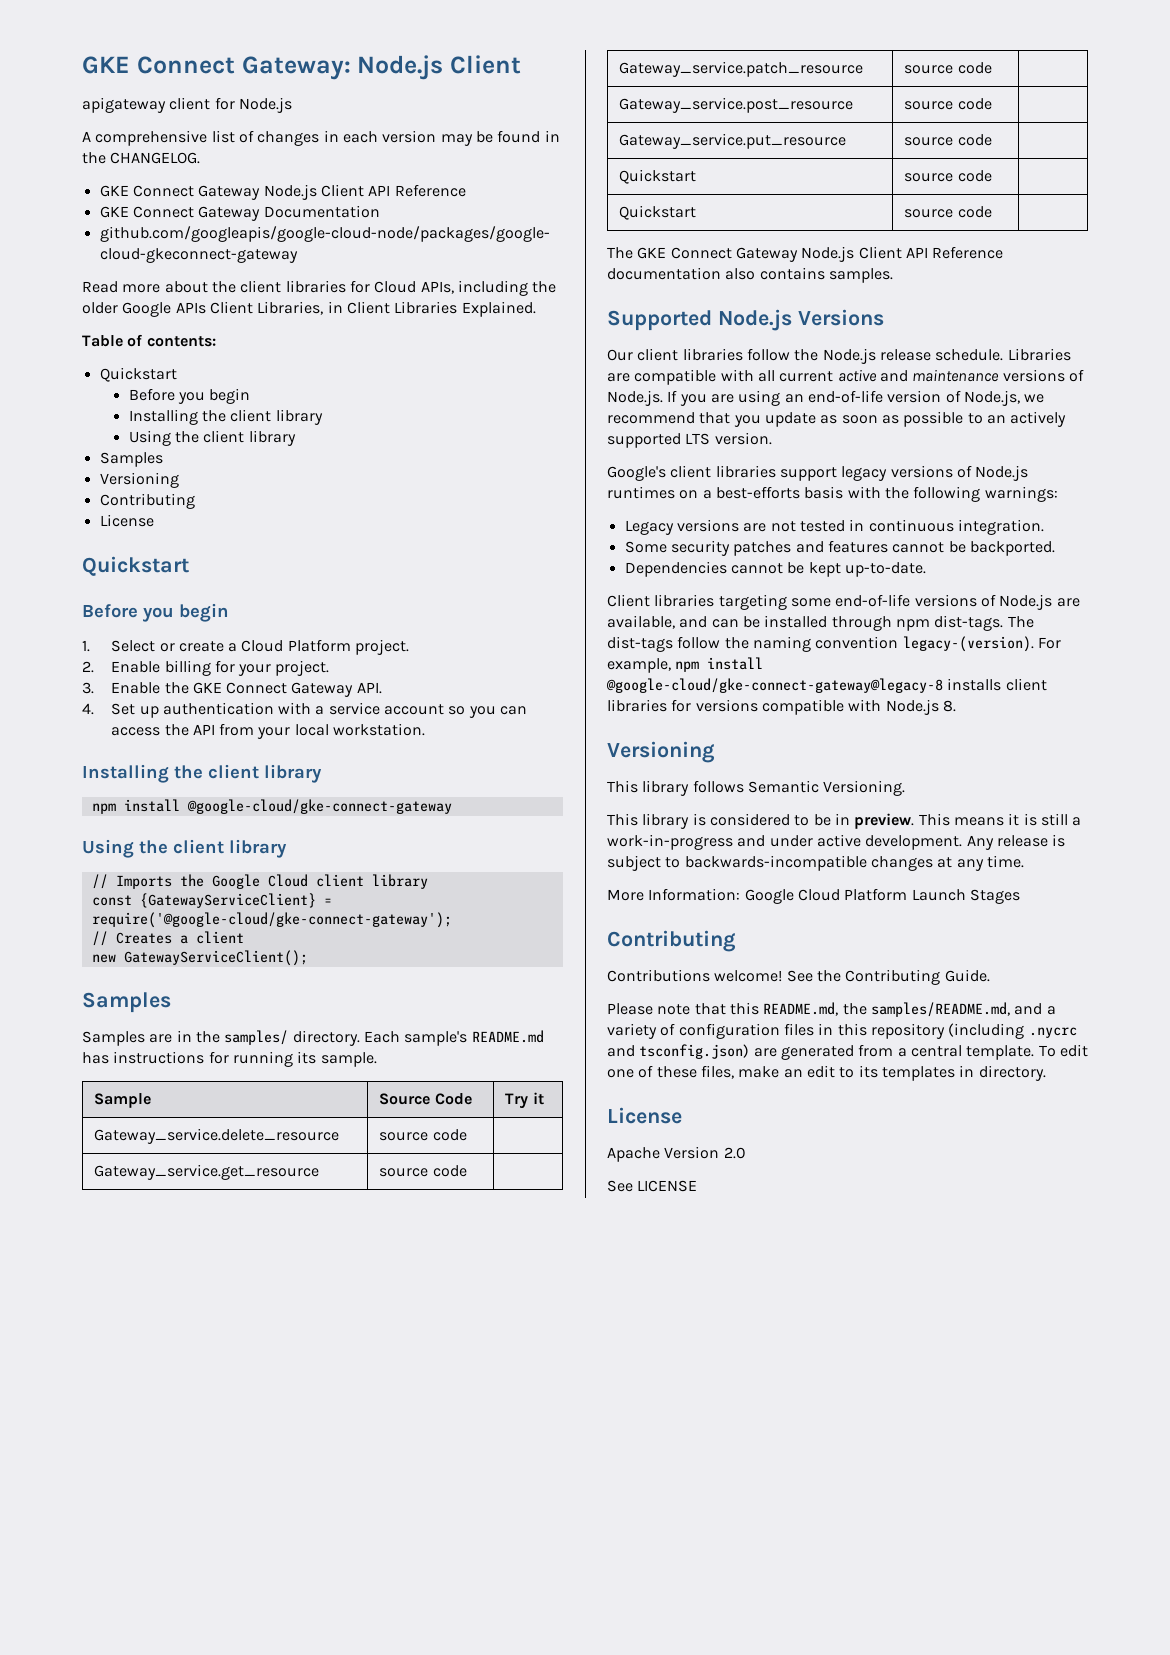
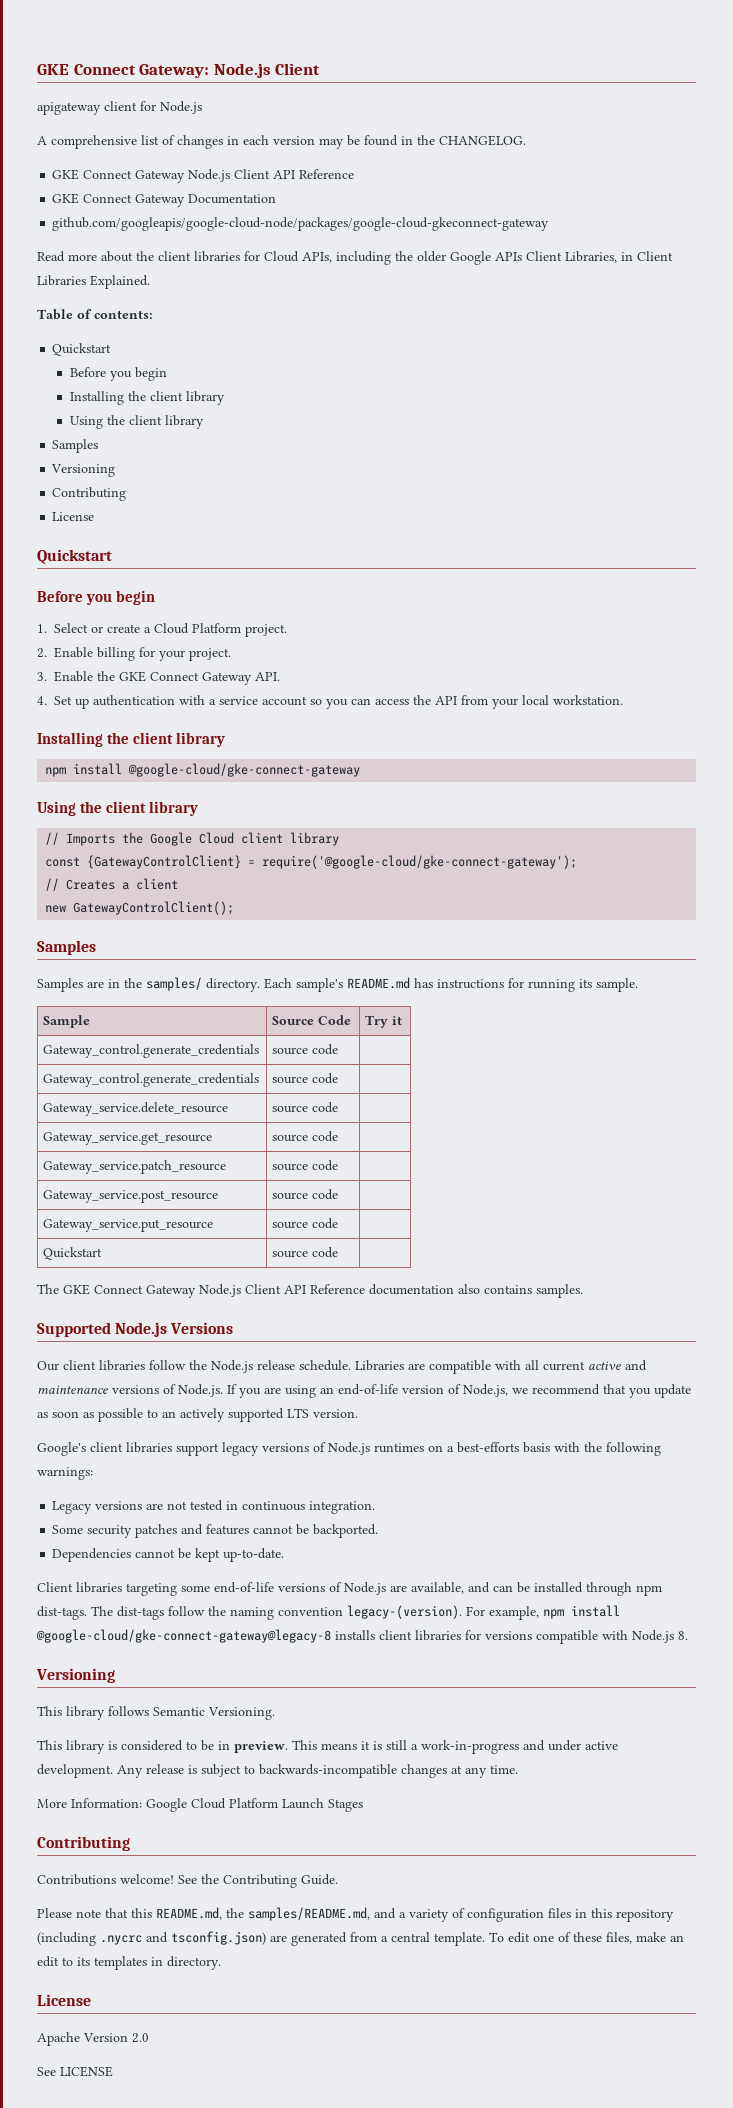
[139,893,316,908] {GatewayServiceClient} -> [87,855,242,869] {GatewayControlClient}
[123,950,308,966] GatewayServiceClient(); -> [73,901,235,915] GatewayControlClient();
(544, 1098) none -> [43,1044,260,1058] [272,1044,339,1055] [43,1073,260,1087] [272,1073,339,1084] // Gateway_control.generate_credentials | source code | // Gateway_control.generate_credentials | source code |
[619,205,697,220] [904,206,992,218] // Quickstart | source code | -> (339, 1252) none

